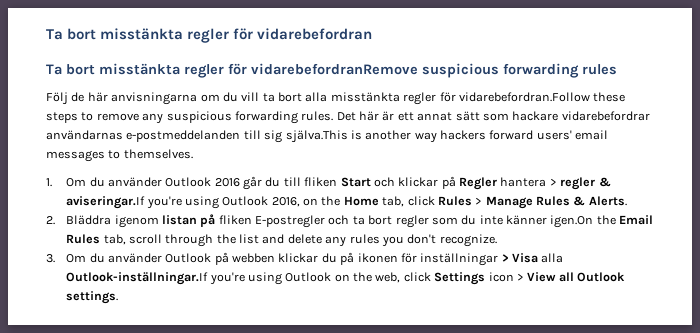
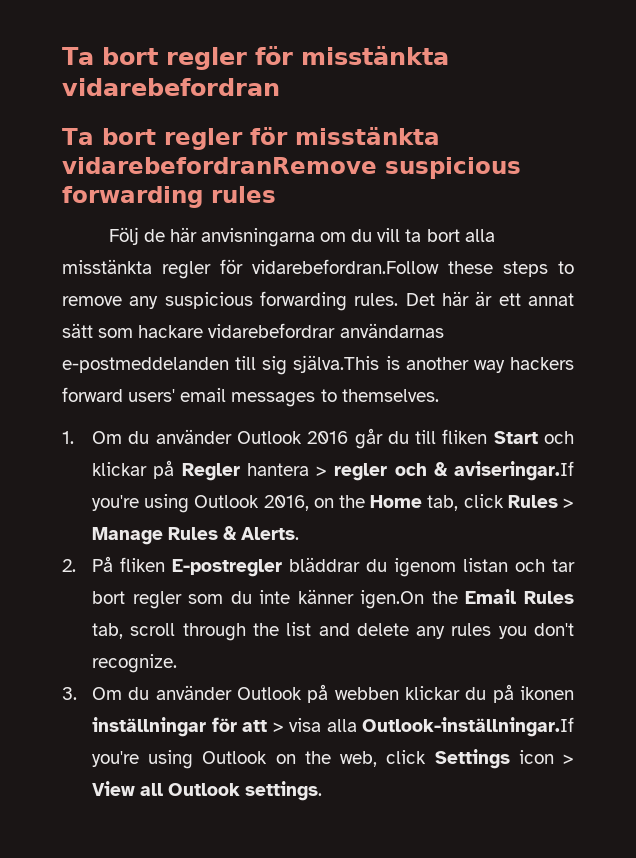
[46,28,254,43] Ta bort misstänkta regler för -> [62,46,449,70] Ta bort regler för misstänkta
[99,63,247,78] misstänkta regler för -> [163,127,440,150] regler för misstänkta
(596, 183) none -> [394,463,427,476] och
[66,214,365,228] Bläddra igenom listan på fliken E-postregler och ta -> [92,556,575,577] På fliken E-postregler bläddrar du igenom listan och tar
[400,253,539,266] för inställningar > Visa -> [92,717,322,737] inställningar för att > visa

